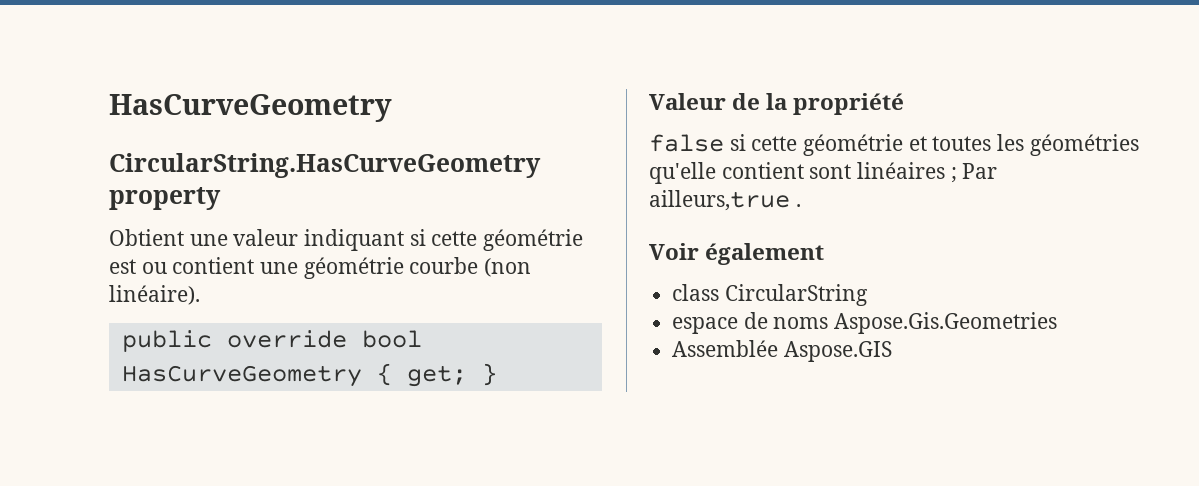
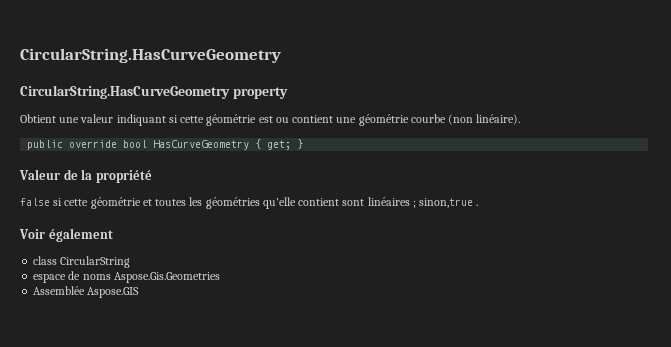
[109,94,392,122] HasCurveGeometry -> [20,48,281,63] CircularString.HasCurveGeometry
[962,163,998,179] [649,190,790,211] Par ailleurs,true -> [419,198,474,208] sinon,true

